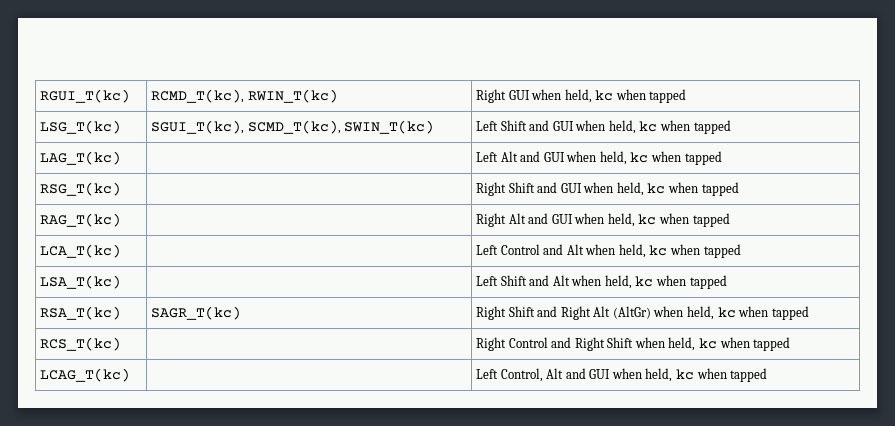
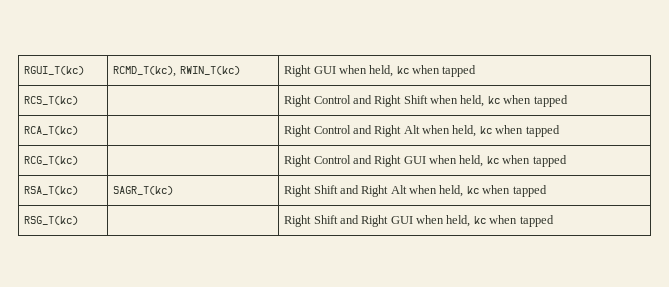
[40,120,122,134] [151,120,435,134] [476,120,731,134] [40,151,122,165] [476,151,722,165] [40,182,122,196] [476,182,739,196] [40,213,122,227] [476,213,730,227] [40,244,122,258] [476,244,741,258] [40,275,122,289] [476,275,727,289] [40,306,122,320] [151,306,242,320] [476,306,809,320] // LSG_T(kc) | SGUI_T(kc), SCMD_T(kc), SWIN_T(kc) | Left Shift and GUI when held, kc when tapped // LAG_T(kc) | | Left Alt and GUI when held, kc when tapped // RSG_T(kc) | | Right Shift and GUI when held, kc when tapped // RAG_T(kc) | | Right Alt and GUI when held, kc when tapped // LCA_T(kc) | | Left Control and Alt when held, kc when tapped // LSA_T(kc) | | Left Shift and Alt when held, kc when tapped // RSA_T(kc) | SAGR_T(kc) | Right Shift and Right Alt (AltGr) when held, kc when tapped -> (477, 71) none
[40,368,131,382] [476,368,768,382] LCAG_T(kc) | | Left Control, Alt and GUI when held, kc when tapped -> [24,126,79,135] [284,125,560,137] [24,156,79,165] [284,155,567,167] [24,186,79,195] [113,186,174,195] [284,185,547,197] [24,216,79,225] [284,215,554,227] RCA_T(kc) | | Right Control and Right Alt when held, kc when tapped // RCG_T(kc) | | Right Control and Right GUI when held, kc when tapped // RSA_T(kc) | SAGR_T(kc) | Right Shift and Right Alt when held, kc when tapped // RSG_T(kc) | | Right Shift and Right GUI when held, kc when tapped

